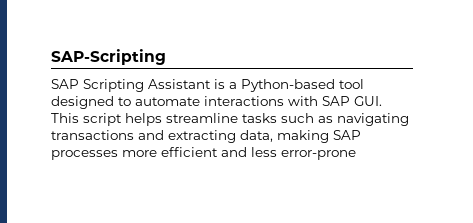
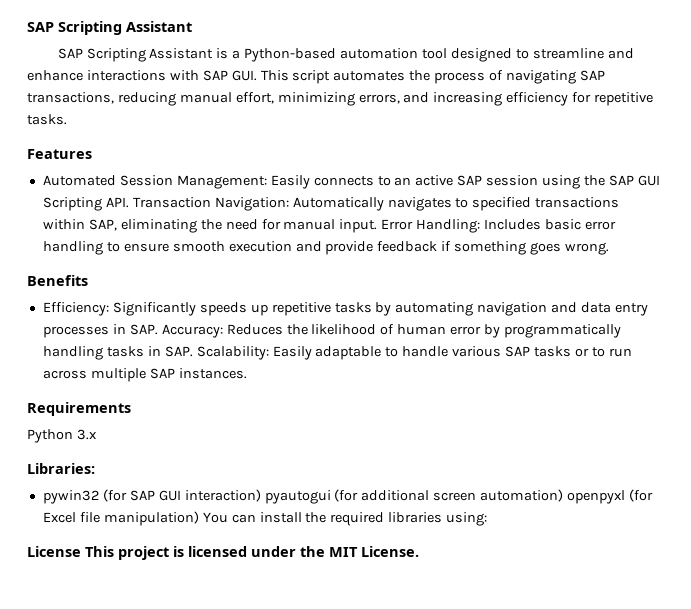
[51,49,166,65] SAP-Scripting -> [27,21,192,35] SAP Scripting Assistant
(335, 85) none -> [340,48,419,59] automation
[135,97,200,106] automate -> [532,48,634,59] [27,70,83,81] streamline and enhance
[125,113,409,126] [51,130,361,143] [51,147,356,160] helps streamline tasks such as navigating transactions and extracting data, making SAP processes more efficient and less error-prone -> [333,70,605,84] [27,92,654,106] [27,114,67,125] [27,149,92,159] [42,175,660,189] [42,197,620,211] [42,219,616,233] [42,241,610,255] [27,275,88,286] [42,302,649,316] [42,324,622,338] [42,346,632,360] [42,368,247,382] [27,402,131,416] [27,429,97,443] [27,463,95,474] [42,489,654,504] [42,511,488,526] [27,546,419,560] automates the process of navigating SAP transactions, reducing manual effort, minimizing errors, and increasing efficiency for repetitive tasks. // Features // Automated Session Management: Easily connects to an active SAP session using the SAP GUI Scripting API. Transaction Navigation: Automatically navigates to specified transactions within SAP, eliminating the need for manual input. Error Handling: Includes basic error handling to ensure smooth execution and provide feedback if something goes wrong. // Benefits // Efficiency: Significantly speeds up repetitive tasks by automating navigation and data entry processes in SAP. Accuracy: Reduces the likelihood of human error by programmatically handling tasks in SAP. Scalability: Easily adaptable to handle various SAP tasks or to run across multiple SAP instances. // Requirements // Python 3.x // Libraries: // pywin32 (for SAP GUI interaction) pyautogui (for additional screen automation) openpyxl (for Excel file manipulation) You can install the required libraries using: // License This project is licensed under the MIT License.

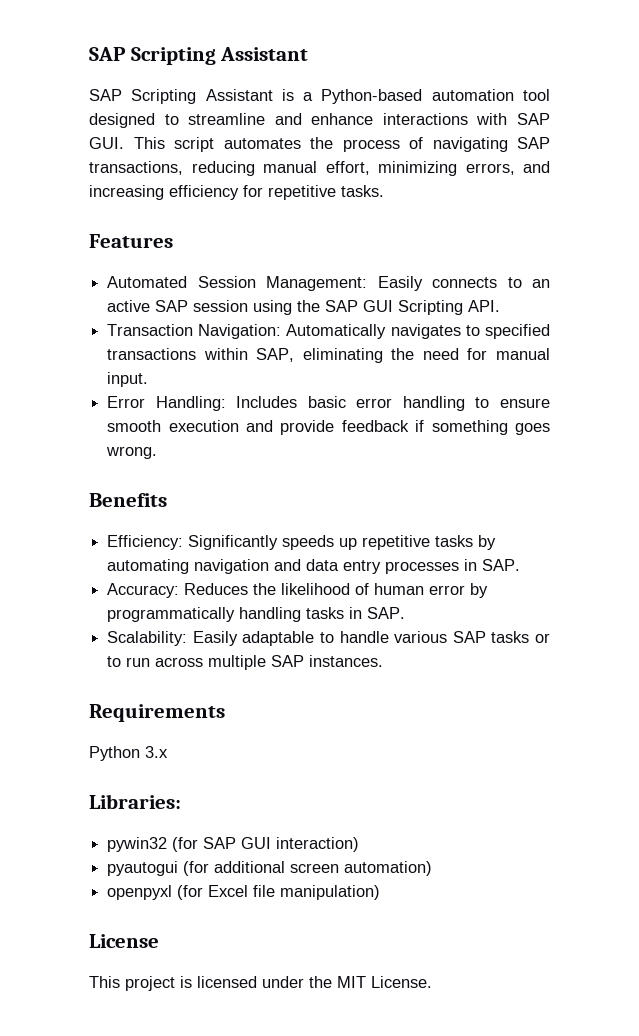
(129, 202) none -> (501, 306) //
(378, 226) none -> (149, 379) //
(158, 329) none -> (521, 565) //
(193, 351) none -> (406, 613) //
(261, 495) none -> (360, 844) //
(564, 495) none -> (433, 868) //
[202,512,488,526] You can install the required libraries using: -> (381, 892) none
(81, 551) none -> (159, 941) //

